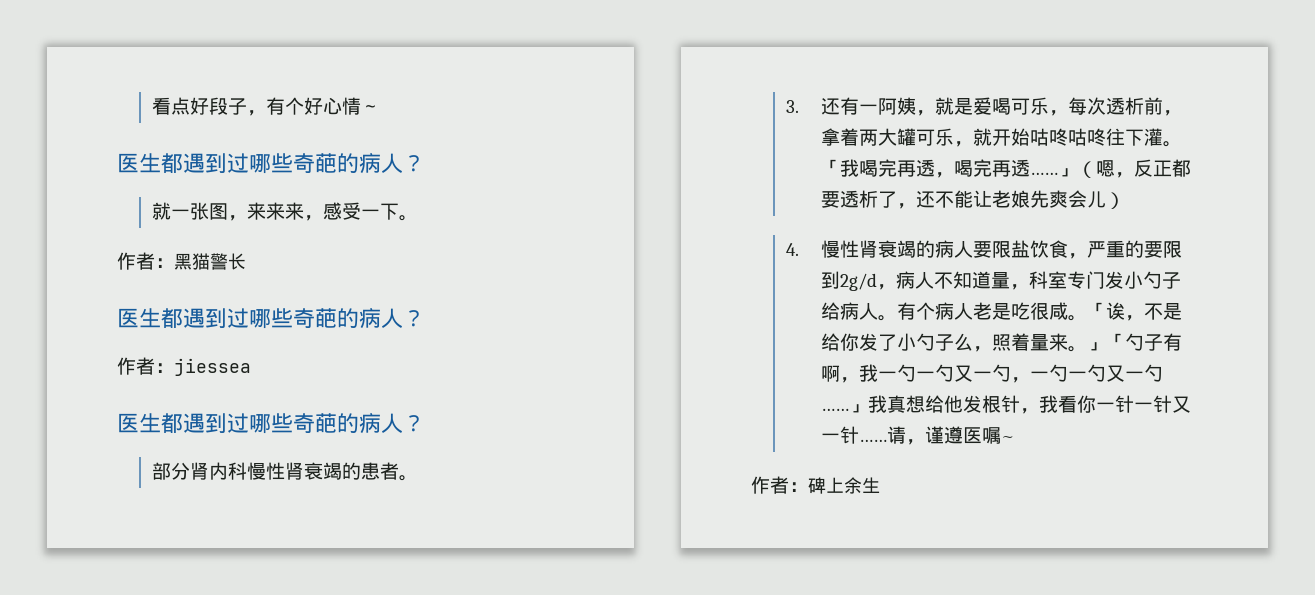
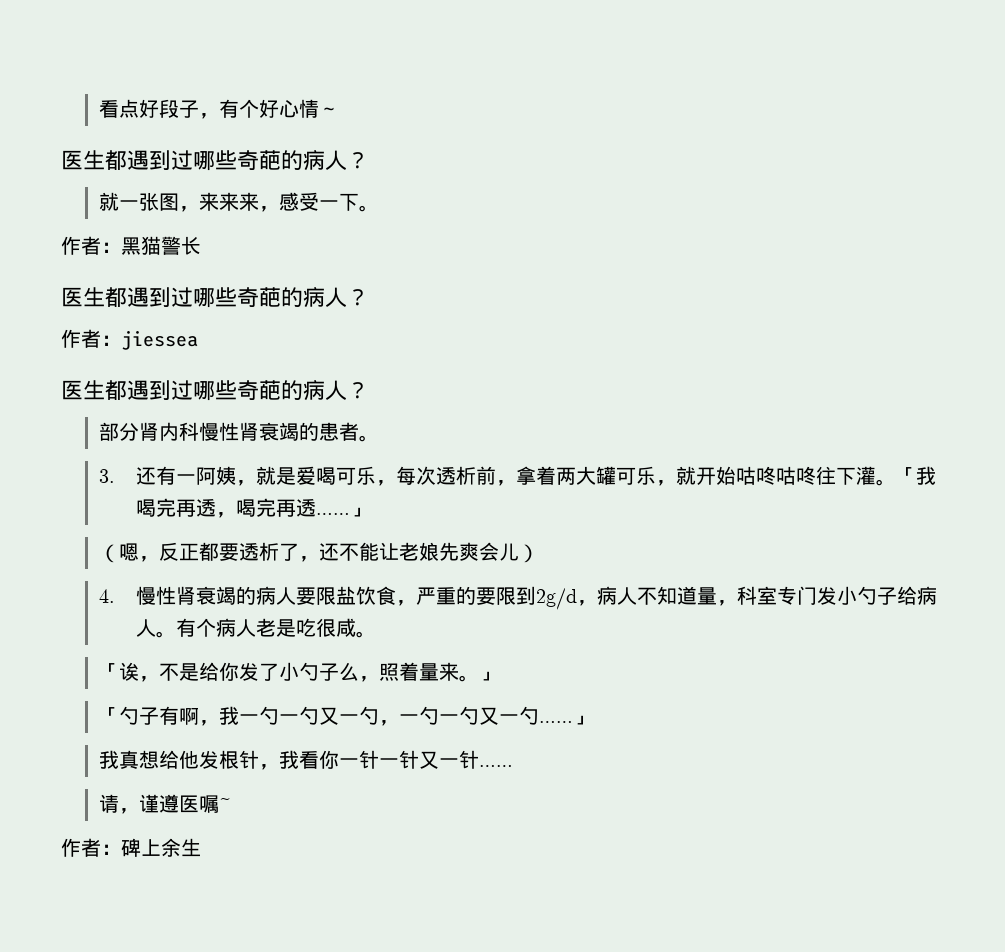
(1077, 172) none -> (371, 512) //
(1087, 318) none -> (377, 634) //
(1106, 346) none -> (499, 676) //
(868, 408) none -> (593, 720) //
(887, 440) none -> (513, 766) //

